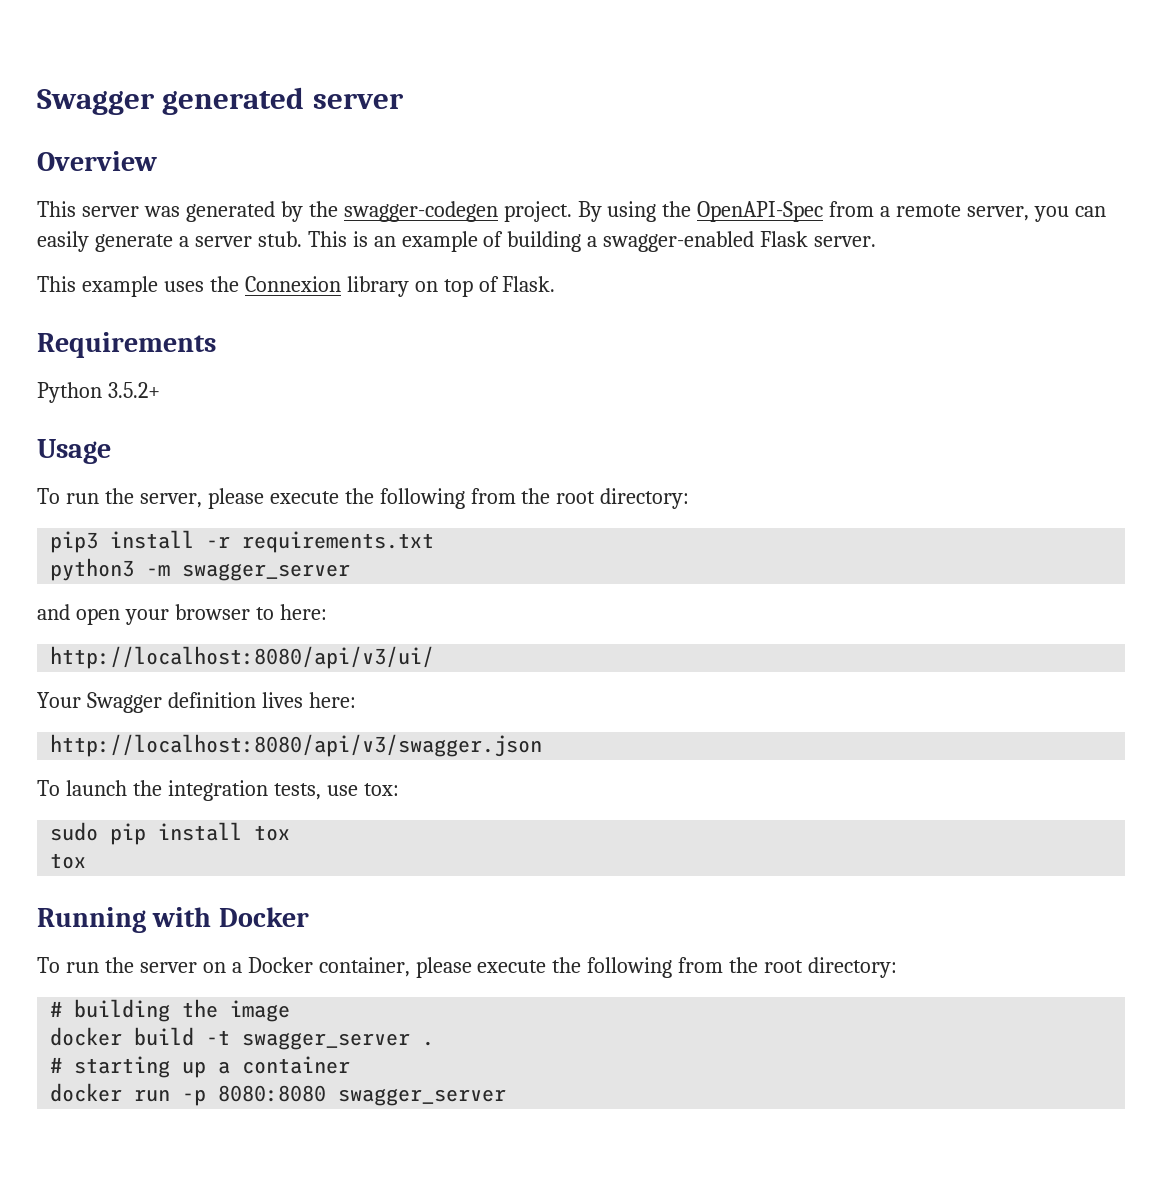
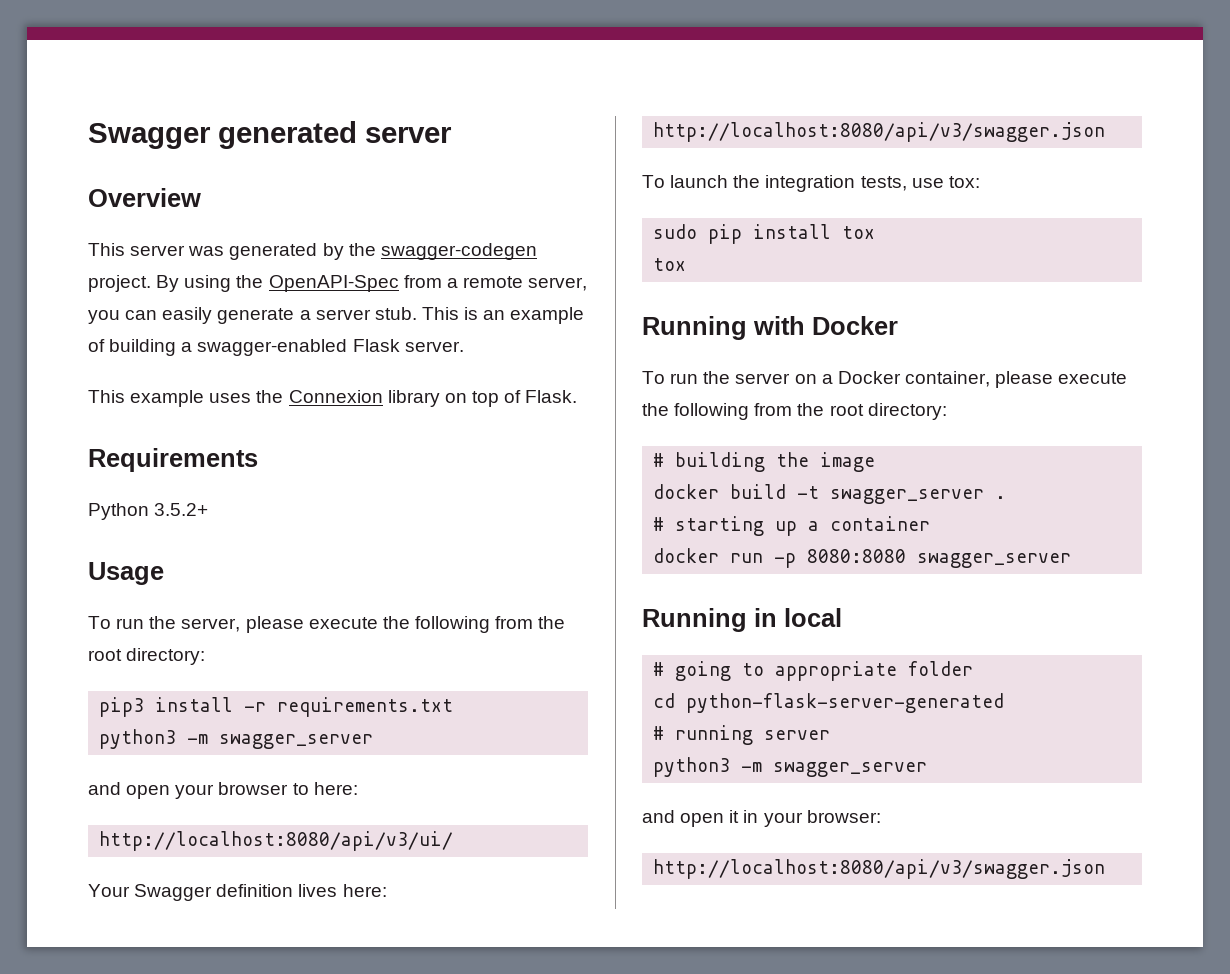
(507, 1097) none -> [642,608,842,632] [653,661,974,681] [653,693,1005,713] [653,725,831,745] [653,757,928,777] [642,810,881,827] [653,859,1106,879] // Running in local // # going to appropriate folder // cd python-flask-server-generated // # running server // python3 -m swagger_server // and open it in your browser: // http://localhost:8080/api/v3/swagger.json

